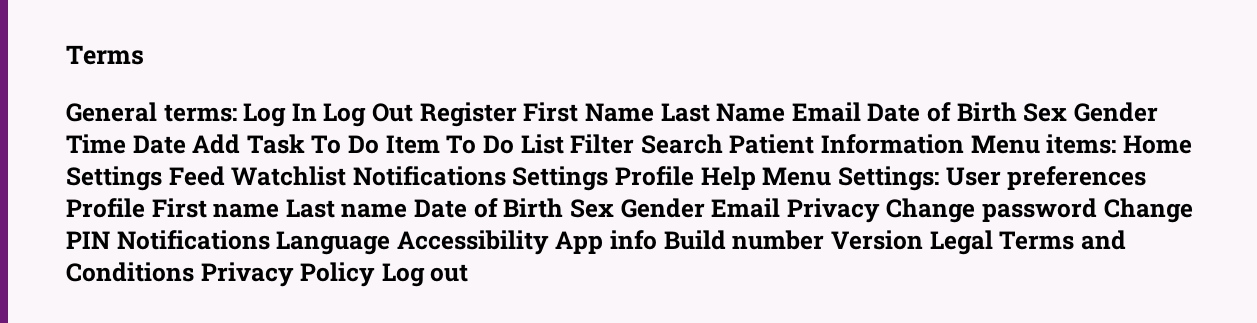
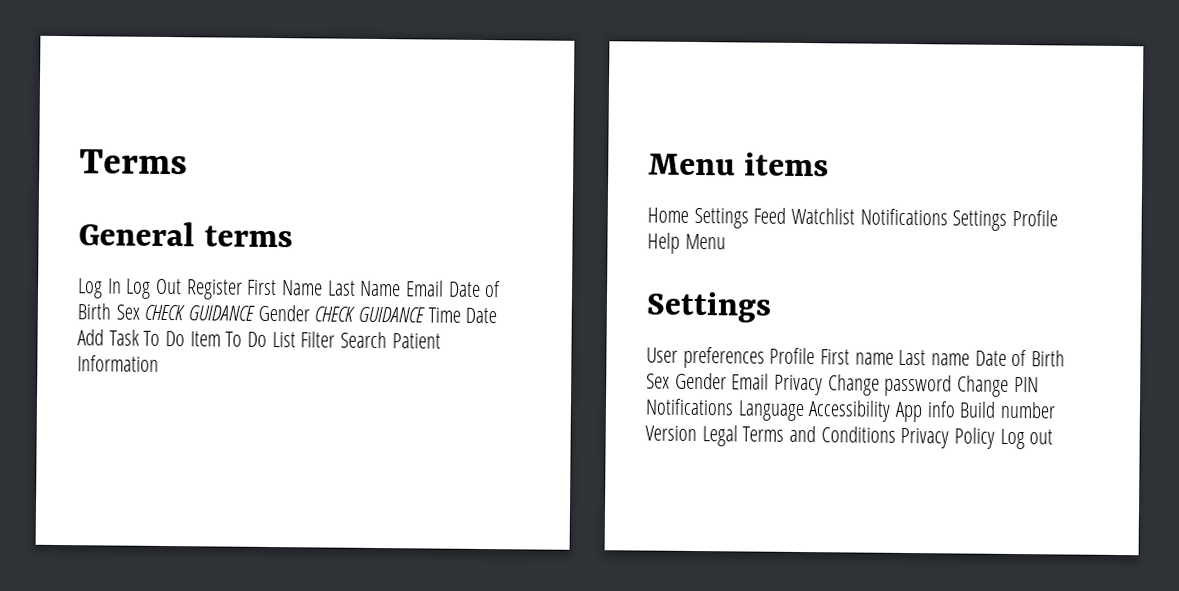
[163,104,237,122] terms: -> [203,225,293,248] terms //
[1073,102,1158,122] Gender -> [144,304,426,323] CHECK GUIDANCE Gender CHECK GUIDANCE
[970,134,1117,154] Menu items: -> [648,152,829,177] // Menu items //
[837,166,939,191] Settings: -> [646,291,772,323] // Settings //

